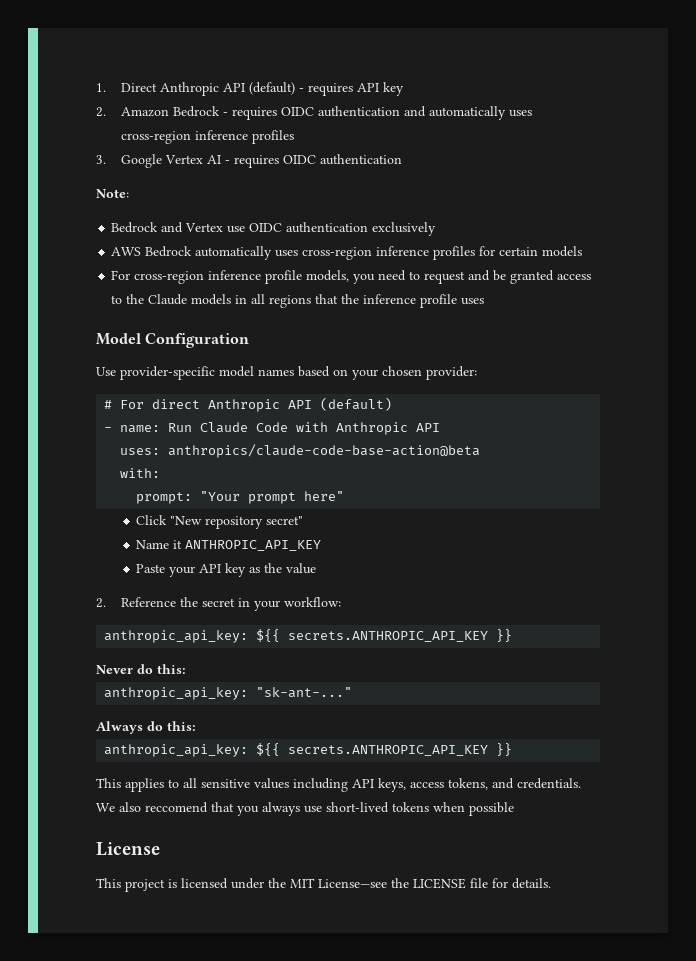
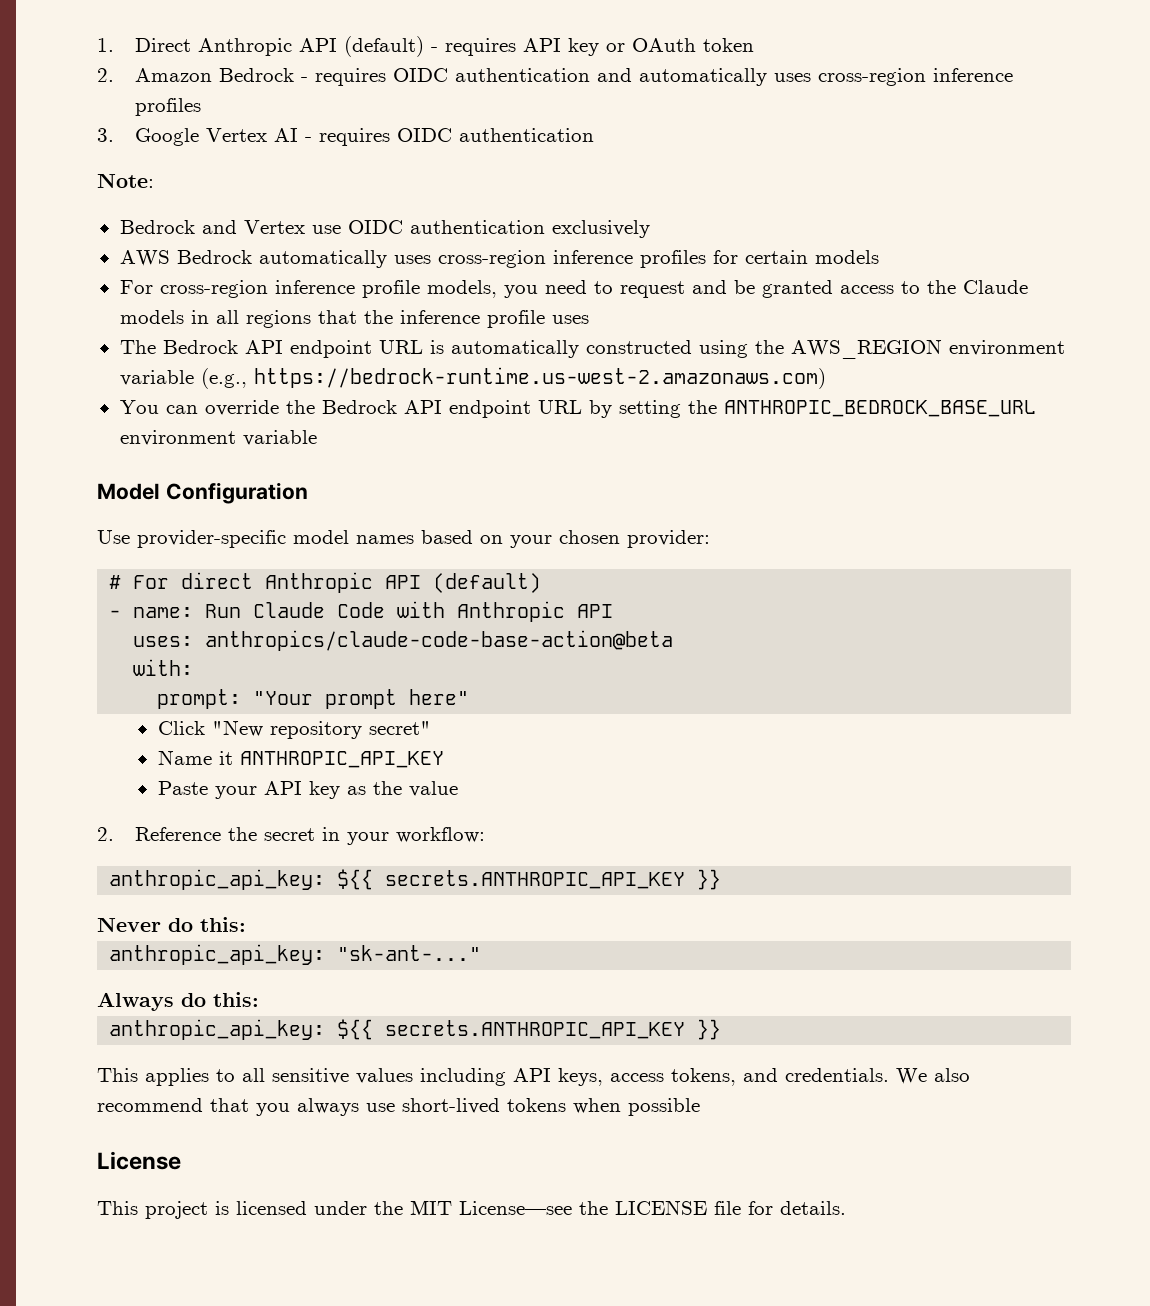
(404, 89) none -> [606,38,755,52] or OAuth token
(485, 301) none -> [119,339,1065,359] [119,367,826,389] [119,400,1036,418] [119,430,317,446] // The Bedrock API endpoint URL is automatically constructed using the AWS_REGION environment variable (e.g., https://bedrock-runtime.us-west-2.amazonaws.com) // You can override the Bedrock API endpoint URL by setting the ANTHROPIC_BEDROCK_BASE_URL environment variable
[145,802,208,813] reccomend -> [97,1098,203,1112] recommend

